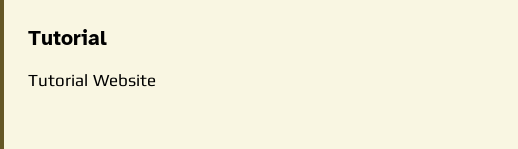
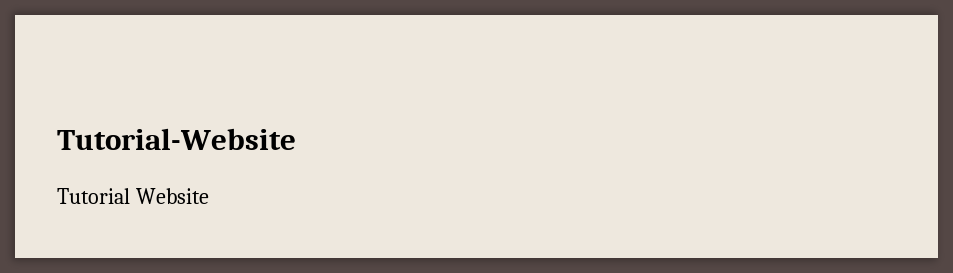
[28,29,107,45] Tutorial -> [57,128,296,150] Tutorial-Website

